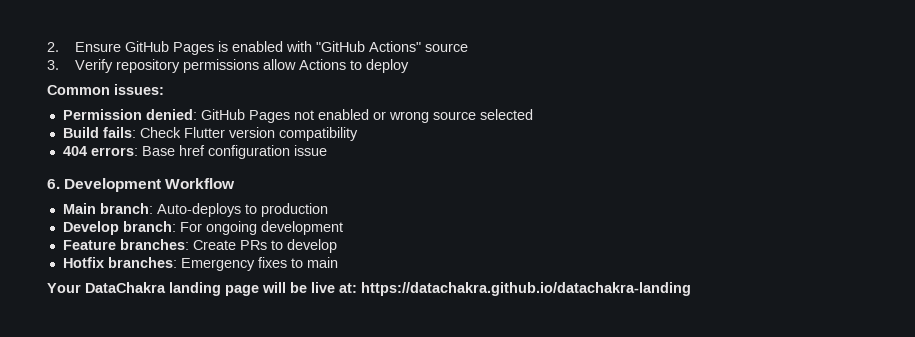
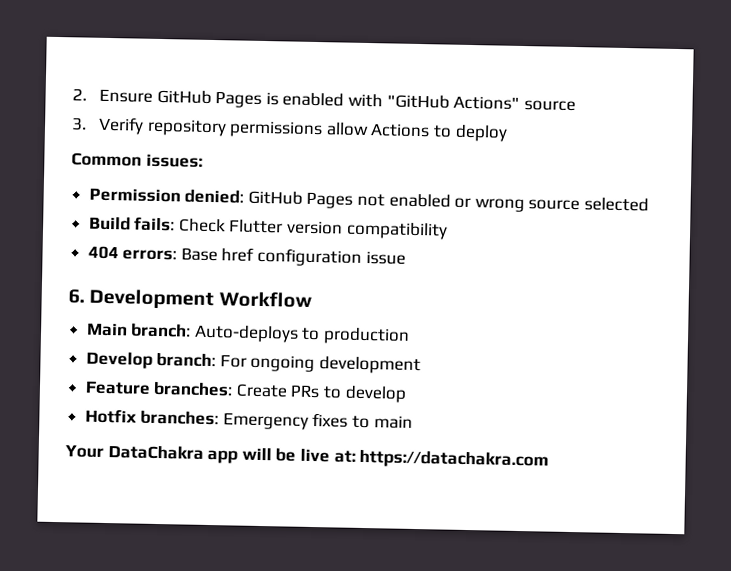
[169,282,259,296] landing page -> [207,449,239,464] app
[361,282,691,296] https://datachakra.github.io/datachakra-landing -> [359,449,550,470] https://datachakra.com

